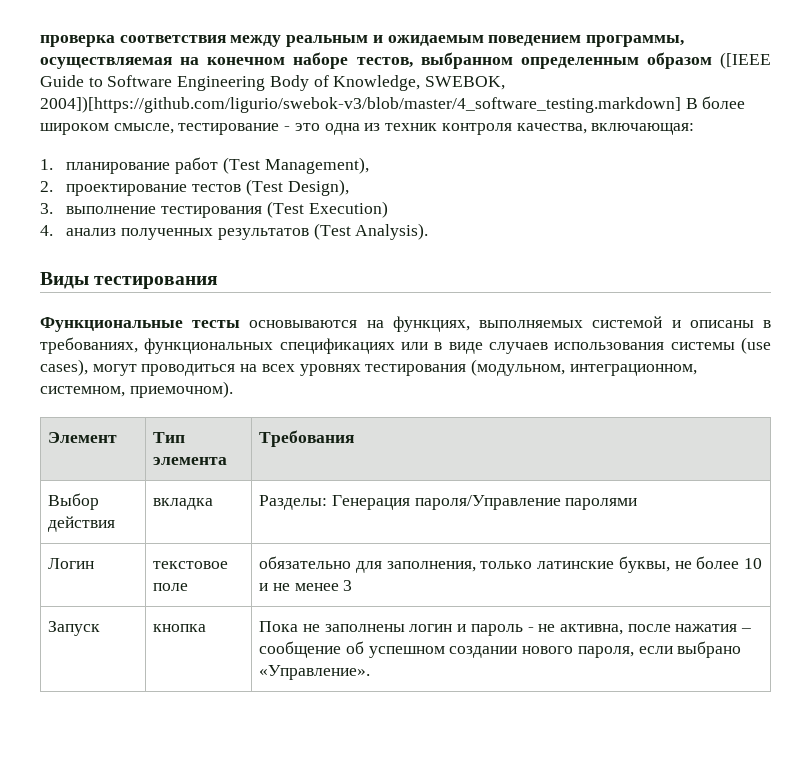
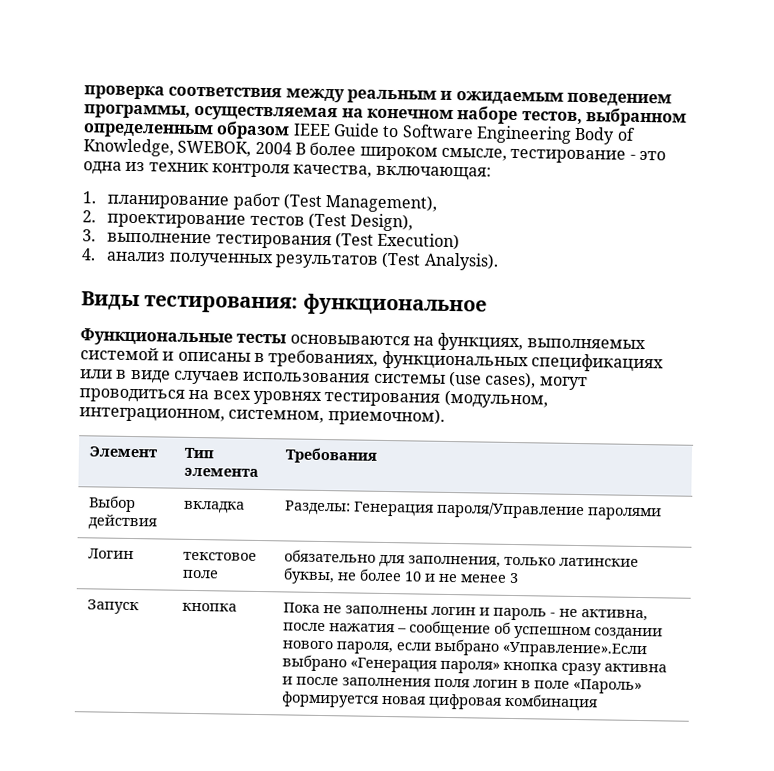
[720,52,771,69] ([IEEE -> [292,123,331,137] IEEE
[40,96,681,113] 2004])[https://github.com/ligurio/swebok-v3/blob/master/4_software_testing.markdown] -> [254,141,292,155] 2004
[94,276,219,289] тестирования -> [144,292,487,317] тестирования: функциональное
[259,665,371,680] «Управление». -> [502,641,648,659] [282,654,668,676] [282,676,643,695] [281,691,599,712] «Управление».Если выбрано «Генерация пароля» кнопка сразу активна и после заполнения поля логин в поле «Пароль» формируется новая цифровая комбинация

